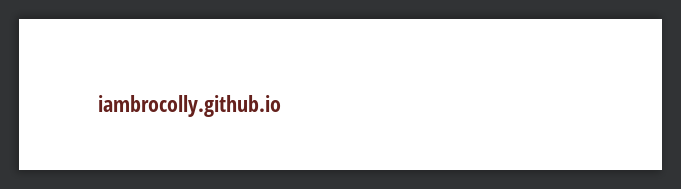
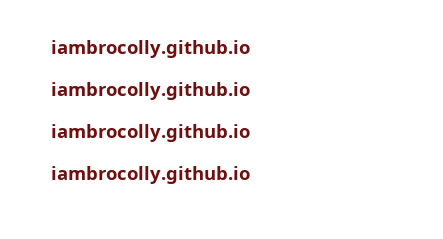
[98,95,281,117] iambrocolly.github.io -> [51,40,250,58] [51,82,250,100] [51,124,250,142] [51,166,250,184] iambrocolly.github.io // iambrocolly.github.io // iambrocolly.github.io // iambrocolly.github.io

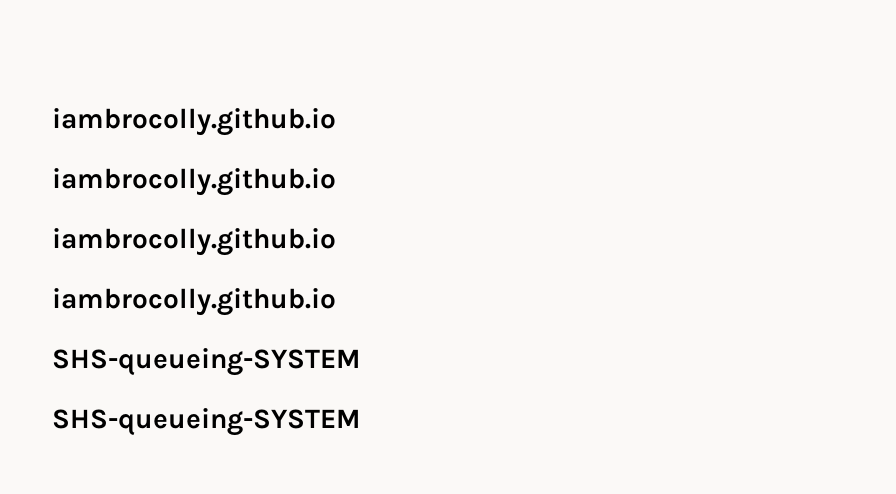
(250, 175) none -> [52,348,360,376] [52,408,360,436] // SHS-queueing-SYSTEM // SHS-queueing-SYSTEM

